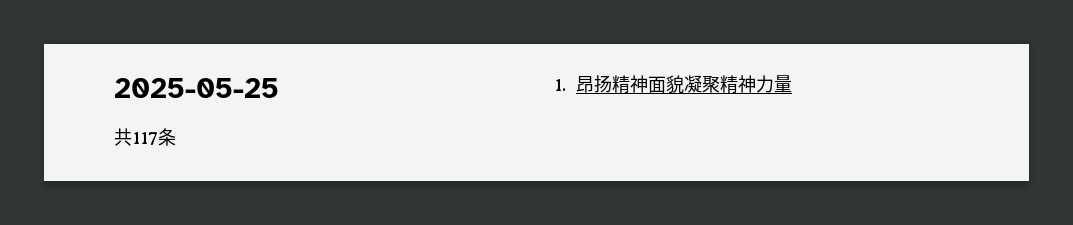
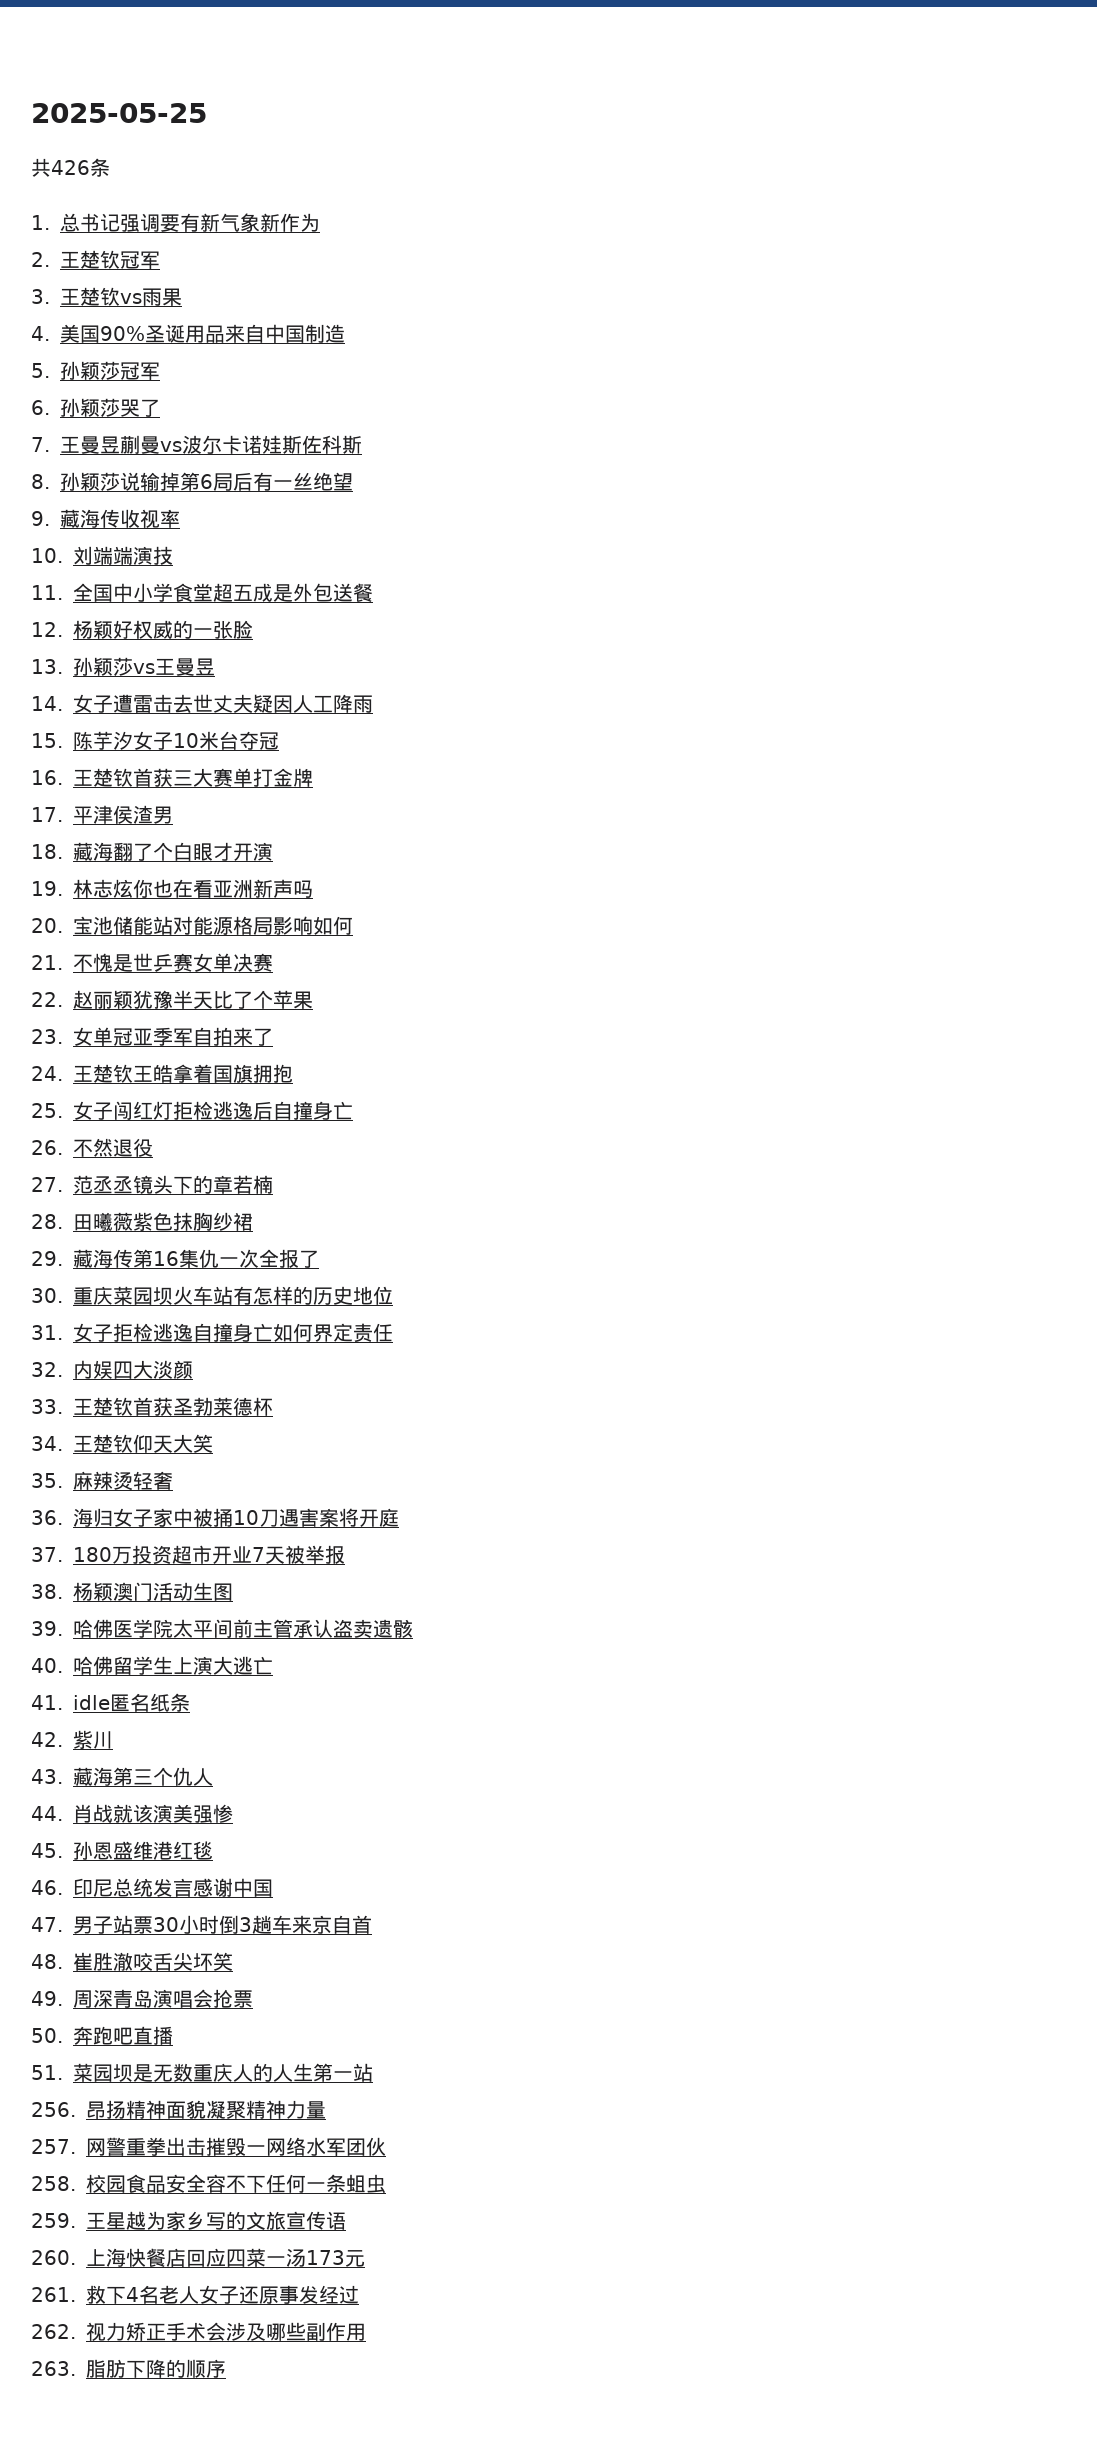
[132,132,158,145] 117 -> [51,160,90,175] 426
(566, 85) none -> [60,213,320,232] [31,250,160,269] [31,287,182,306] [31,324,345,343] [31,361,160,380] [31,398,160,417] [31,435,362,454] [31,472,353,491] [31,509,180,529] [31,546,173,565] [31,583,373,602] [31,620,253,639] [31,657,215,676] [31,694,373,713] [31,731,279,750] [31,768,313,787] [31,805,173,824] [31,842,273,861] [31,879,313,898] [31,916,353,935] [31,953,273,972] [31,990,313,1009] [31,1027,273,1046] [31,1064,293,1083] [31,1101,353,1120] [31,1138,153,1157] [31,1175,273,1194] [31,1212,253,1232] [31,1249,319,1268] [31,1286,393,1306] [31,1323,393,1343] [31,1360,193,1379] [31,1397,273,1416] [31,1434,213,1453] [31,1471,173,1491] [31,1508,399,1527] [31,1545,345,1565] [31,1582,233,1601] [31,1619,413,1639] [31,1656,273,1675] [31,1693,190,1712] [31,1730,113,1749] [31,1767,213,1786] [31,1804,233,1823] [31,1841,213,1860] [31,1878,273,1897] [31,1915,372,1935] [31,1952,233,1971] [31,1989,253,2008] [31,2026,173,2045] [31,2063,373,2082] [31,2102,76,2117] 总书记强调要有新气象新作为 // 2.王楚钦冠军 // 3.王楚钦vs雨果 // 4.美国90%圣诞用品来自中国制造 // 5.孙颖莎冠军 // 6.孙颖莎哭了 // 7.王曼昱蒯曼vs波尔卡诺娃斯佐科斯 // 8.孙颖莎说输掉第6局后有一丝绝望 // 9.藏海传收视率 // 10.刘端端演技 // 11.全国中小学食堂超五成是外包送餐 // 12.杨颖好权威的一张脸 // 13.孙颖莎vs王曼昱 // 14.女子遭雷击去世丈夫疑因人工降雨 // 15.陈芋汐女子10米台夺冠 // 16.王楚钦首获三大赛单打金牌 // 17.平津侯渣男 // 18.藏海翻了个白眼才开演 // 19.林志炫你也在看亚洲新声吗 // 20.宝池储能站对能源格局影响如何 // 21.不愧是世乒赛女单决赛 // 22.赵丽颖犹豫半天比了个苹果 // 23.女单冠亚季军自拍来了 // 24.王楚钦王皓拿着国旗拥抱 // 25.女子闯红灯拒检逃逸后自撞身亡 // 26.不然退役 // 27.范丞丞镜头下的章若楠 // 28.田曦薇紫色抹胸纱裙 // 29.藏海传第16集仇一次全报了 // 30.重庆菜园坝火车站有怎样的历史地位 // 31.女子拒检逃逸自撞身亡如何界定责任 // 32.内娱四大淡颜 // 33.王楚钦首获圣勃莱德杯 // 34.王楚钦仰天大笑 // 35.麻辣烫轻奢 // 36.海归女子家中被捅10刀遇害案将开庭 // 37. 180万投资超市开业7天被举报 // 38.杨颖澳门活动生图 // 39.哈佛医学院太平间前主管承认盗卖遗骸 // 40.哈佛留学生上演大逃亡 // 41. idle匿名纸条 // 42.紫川 // 43.藏海第三个仇人 // 44.肖战就该演美强惨 // 45.孙恩盛维港红毯 // 46.印尼总统发言感谢中国 // 47.男子站票30小时倒3趟车来京自首 // 48.崔胜澈咬舌尖坏笑 // 49.周深青岛演唱会抢票 // 50.奔跑吧直播 // 51.菜园坝是无数重庆人的人生第一站 // 256.
(792, 84) none -> [31,2137,386,2156] [31,2174,386,2194] [31,2211,346,2230] [31,2248,365,2267] [31,2285,359,2304] [31,2322,366,2342] [31,2359,226,2378] // 257.网警重拳出击摧毁一网络水军团伙 // 258.校园食品安全容不下任何一条蛆虫 // 259.王星越为家乡写的文旅宣传语 // 260.上海快餐店回应四菜一汤173元 // 261.救下4名老人女子还原事发经过 // 262.视力矫正手术会涉及哪些副作用 // 263.脂肪下降的顺序

